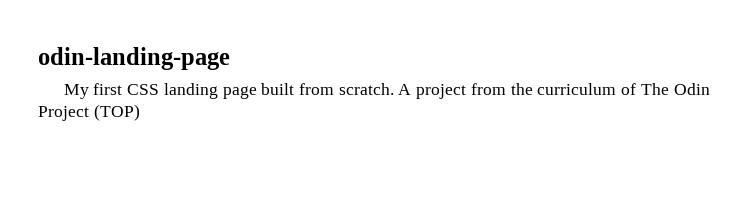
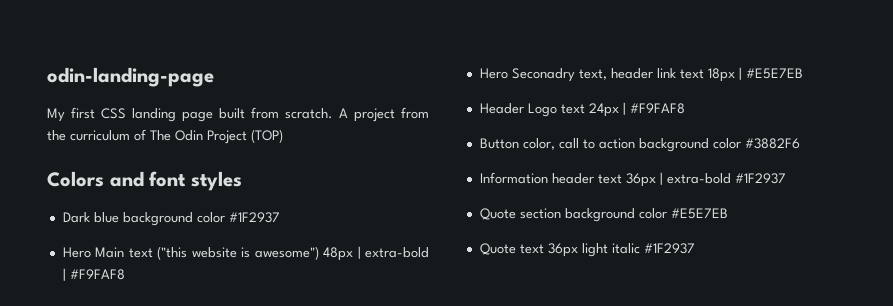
(140, 112) none -> [47,171,242,191] [62,212,280,226] [62,246,429,261] [62,268,125,281] [479,67,803,82] [479,102,685,117] [479,138,800,152] [479,172,786,187] [479,208,728,222] [479,243,695,257] // Colors and font styles // Dark blue background color #1F2937 // Hero Main text ("this website is awesome") 48px | extra-bold | #F9FAF8 // Hero Seconadry text, header link text 18px | #E5E7EB // Header Logo text 24px | #F9FAF8 // Button color, call to action background color #3882F6 // Information header text 36px | extra-bold #1F2937 // Quote section background color #E5E7EB // Quote text 36px light italic #1F2937

